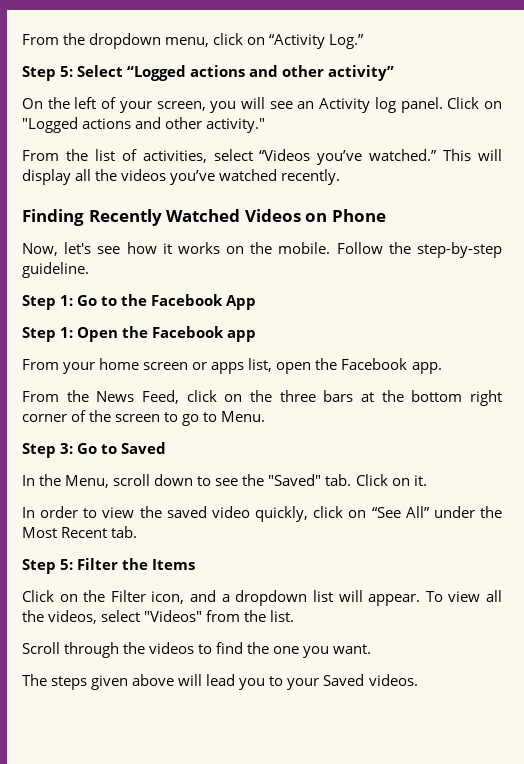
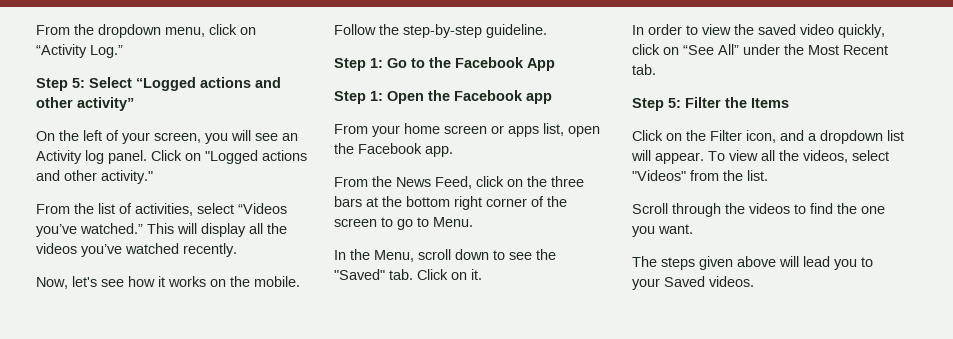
[22,209,386,226] // Finding Recently Watched Videos on Phone -> (237, 250) none
[22,442,167,458] // Step 3: Go to Saved -> (473, 222) none

